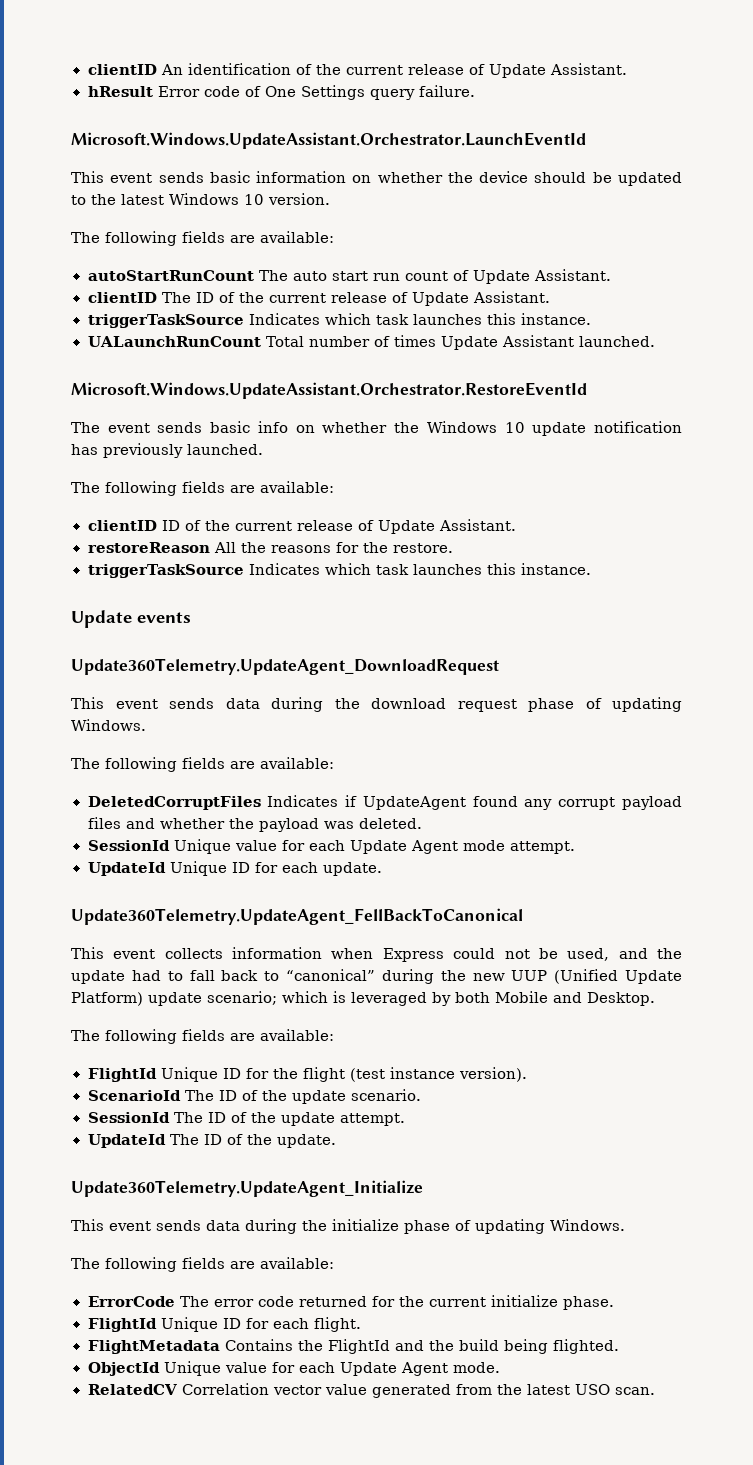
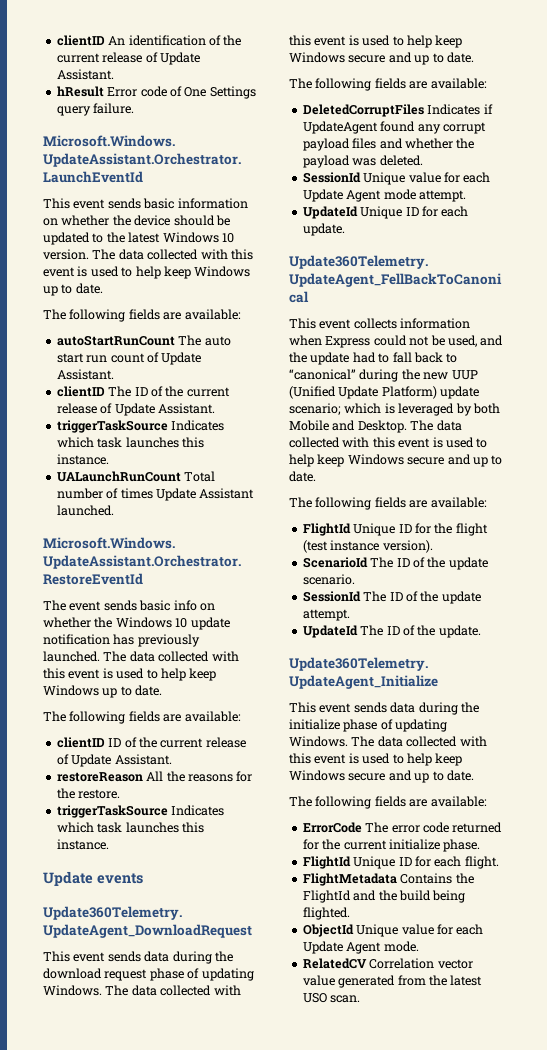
(330, 199) none -> [92,249,253,260] [43,266,251,279] [43,283,103,296] The data collected with this event is used to help keep Windows up to date.
(263, 449) none -> [103,651,239,662] [43,668,217,681] [43,685,163,698] The data collected with this event is used to help keep Windows up to date.
(146, 725) none -> [105,985,241,996] [289,35,463,48] [289,52,474,65] The data collected with this event is used to help keep Windows secure and up to date.
(655, 999) none -> [410,420,462,431] [289,437,488,448] [289,454,503,467] [289,471,316,482] The data collected with this event is used to help keep Windows secure and up to date.
(625, 1225) none -> [351,736,487,747] [289,753,463,766] [289,770,474,783] The data collected with this event is used to help keep Windows secure and up to date.

